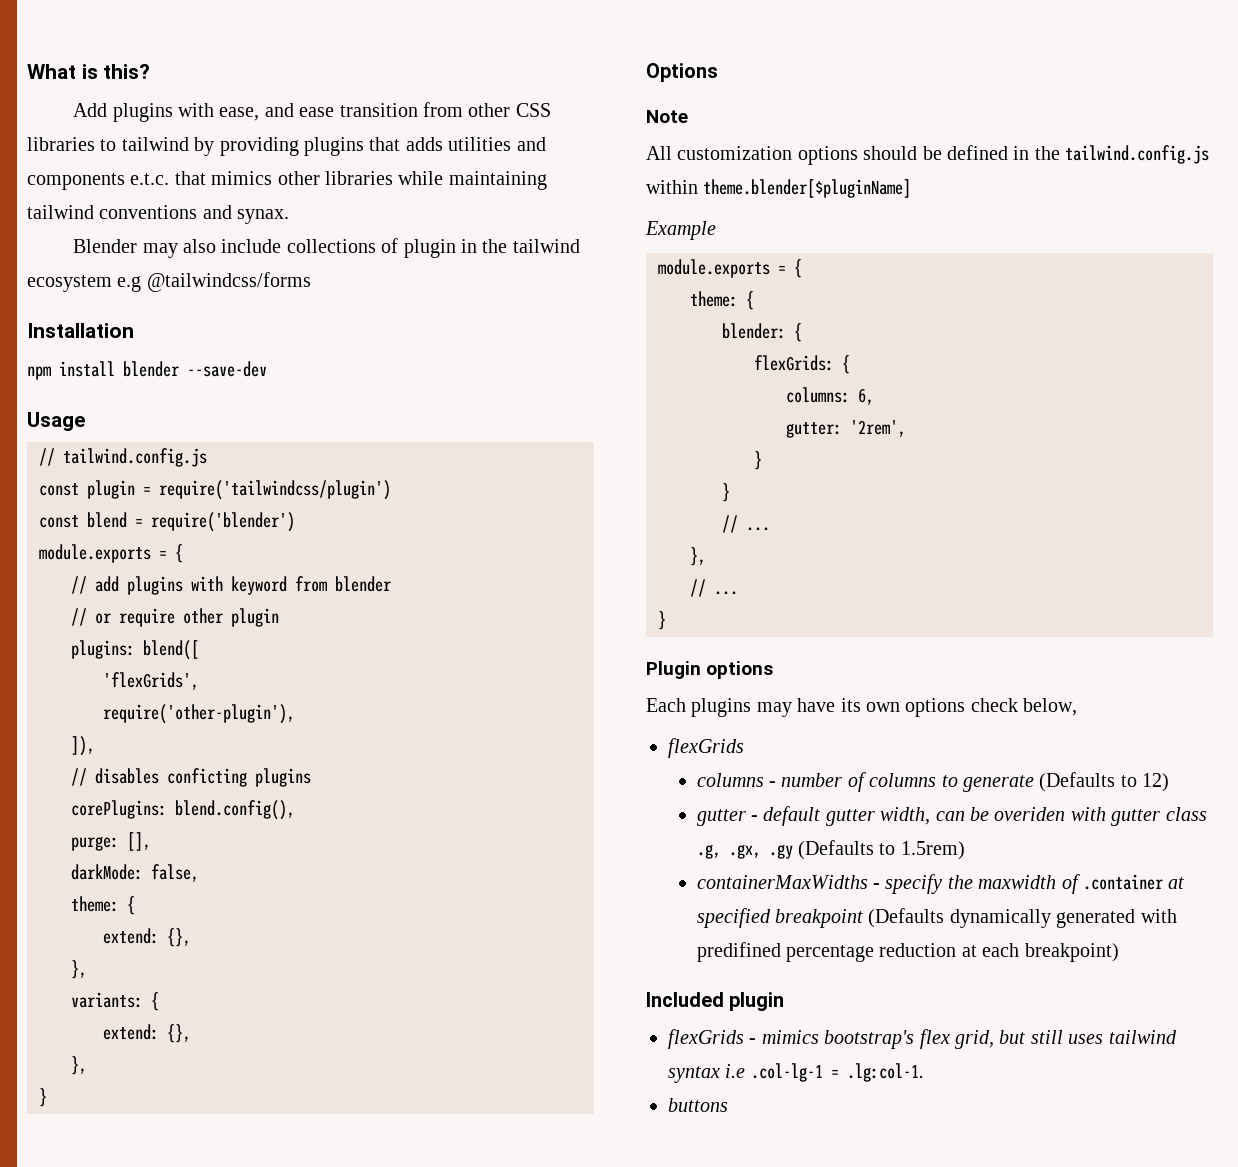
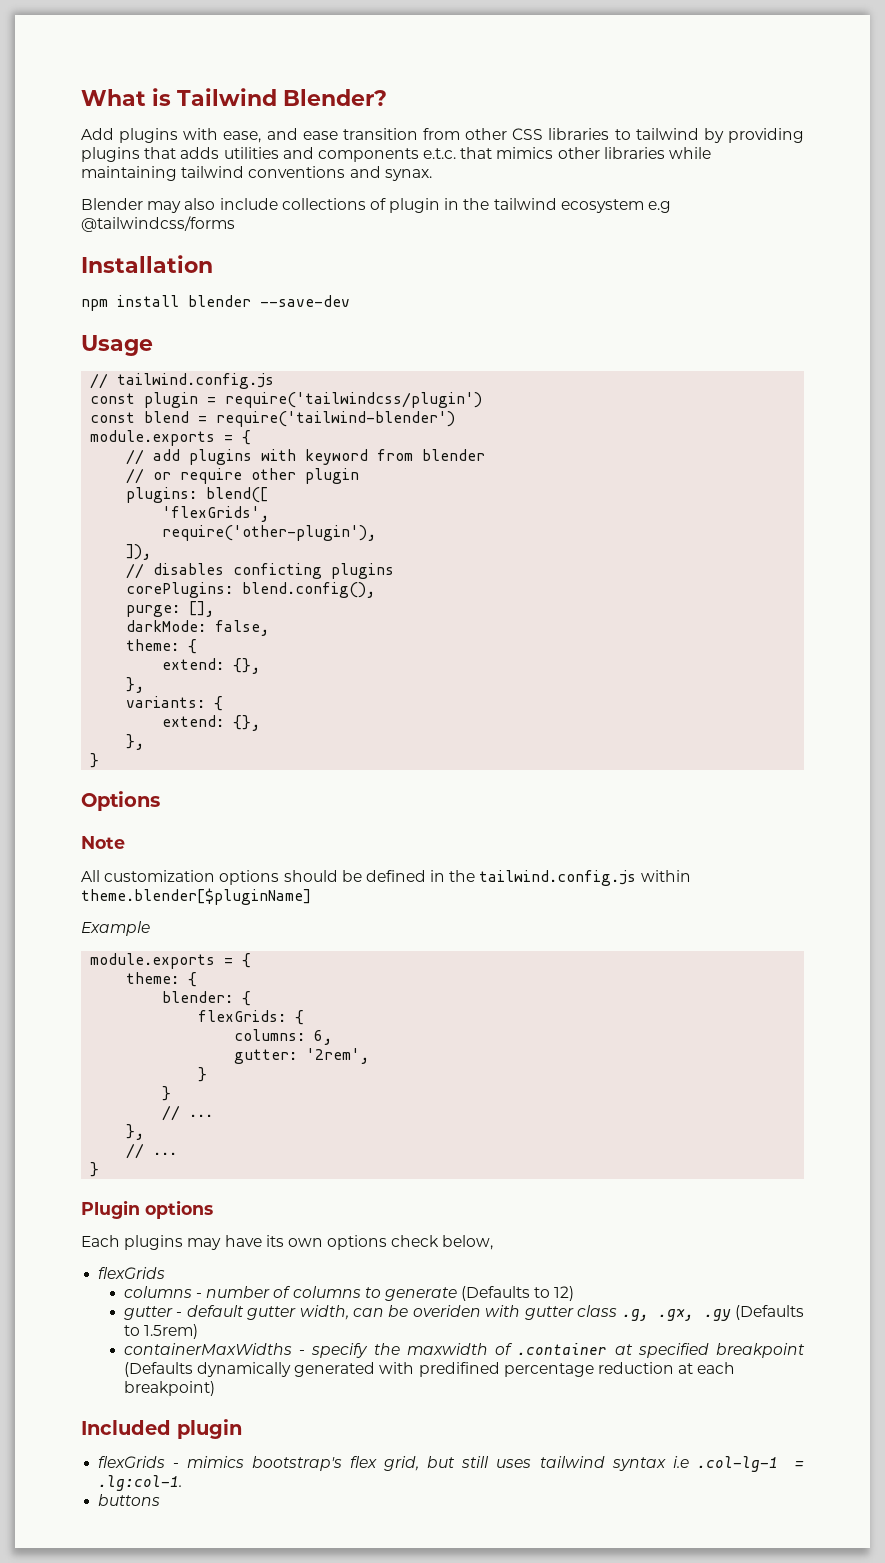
[103,64,151,79] this? -> [177,88,387,106] Tailwind Blender?
[151,512,295,532] require('blender') -> [216,411,456,427] require('tailwind-blender')

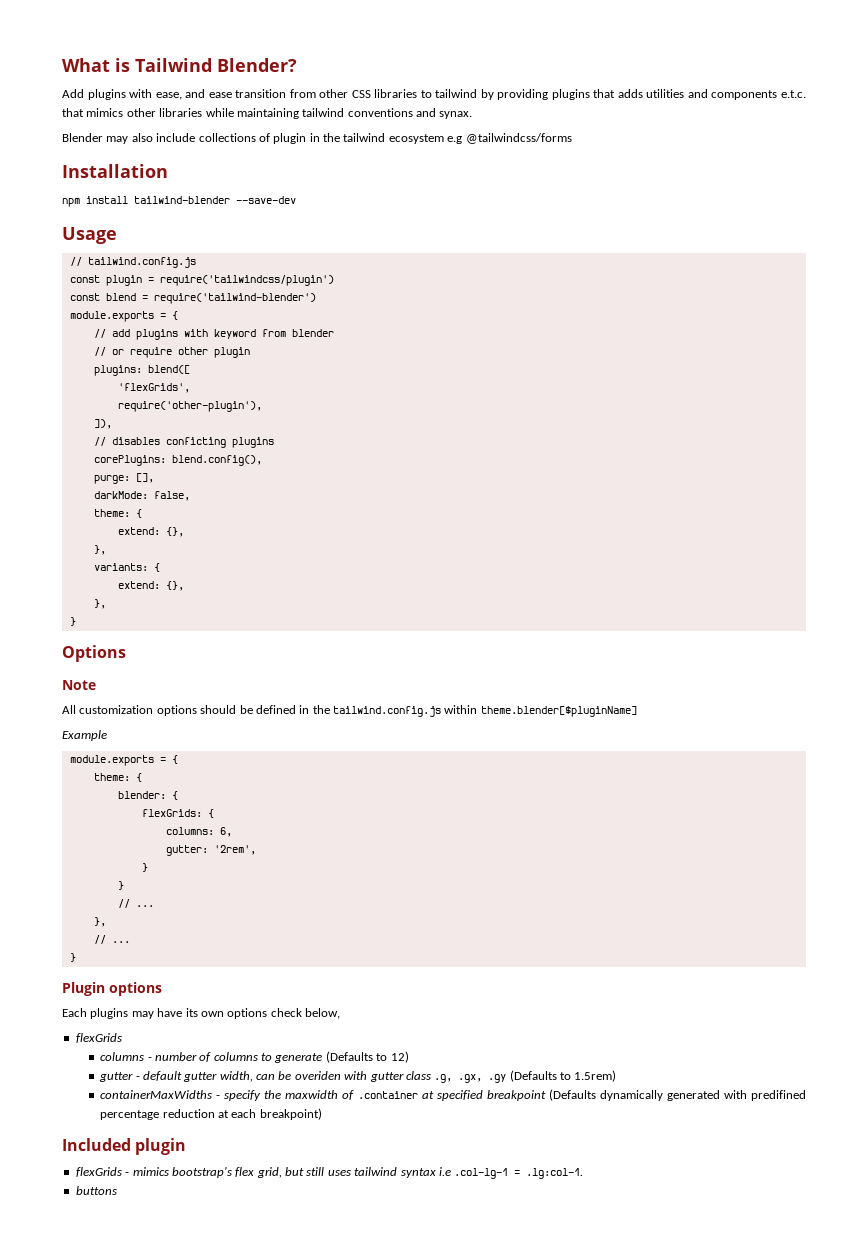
[188,295,251,307] blender -> [134,196,230,204] tailwind-blender

